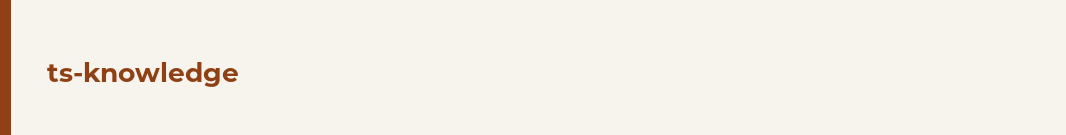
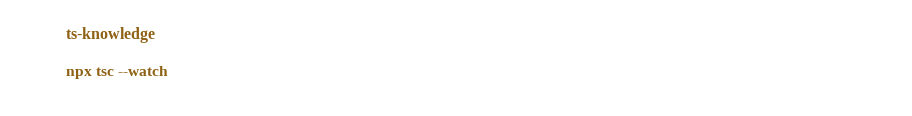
(239, 74) none -> [66,66,169,79] // npx tsc --watch

